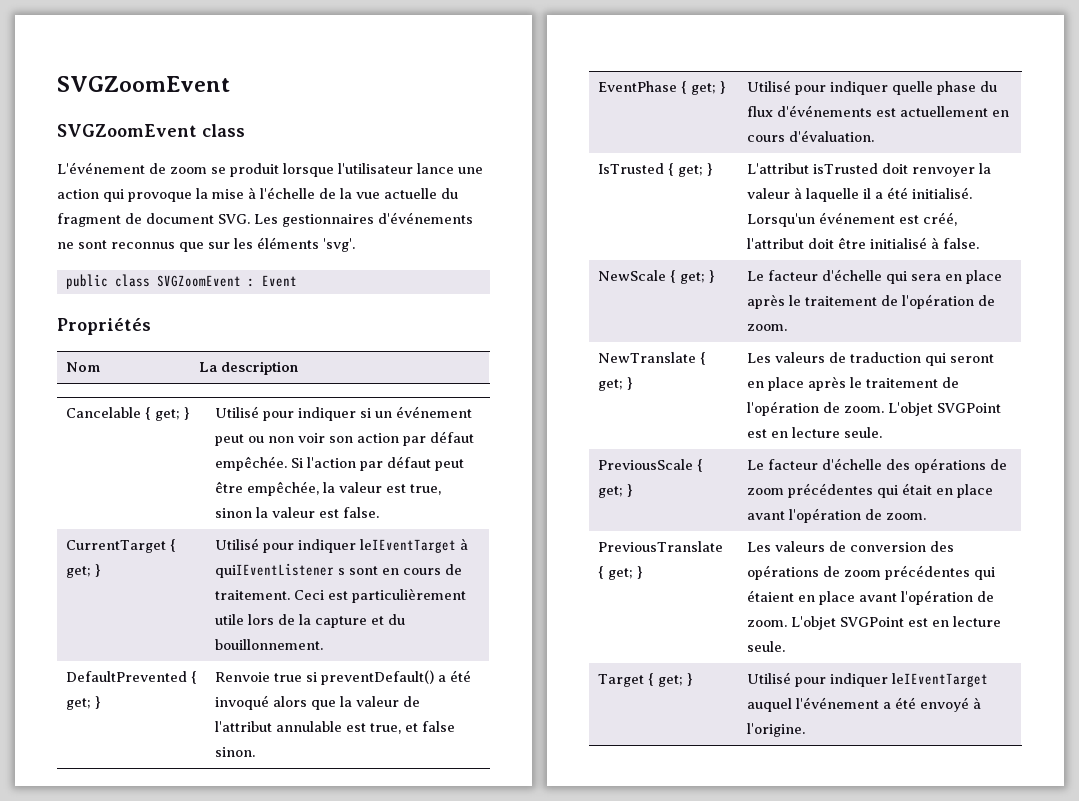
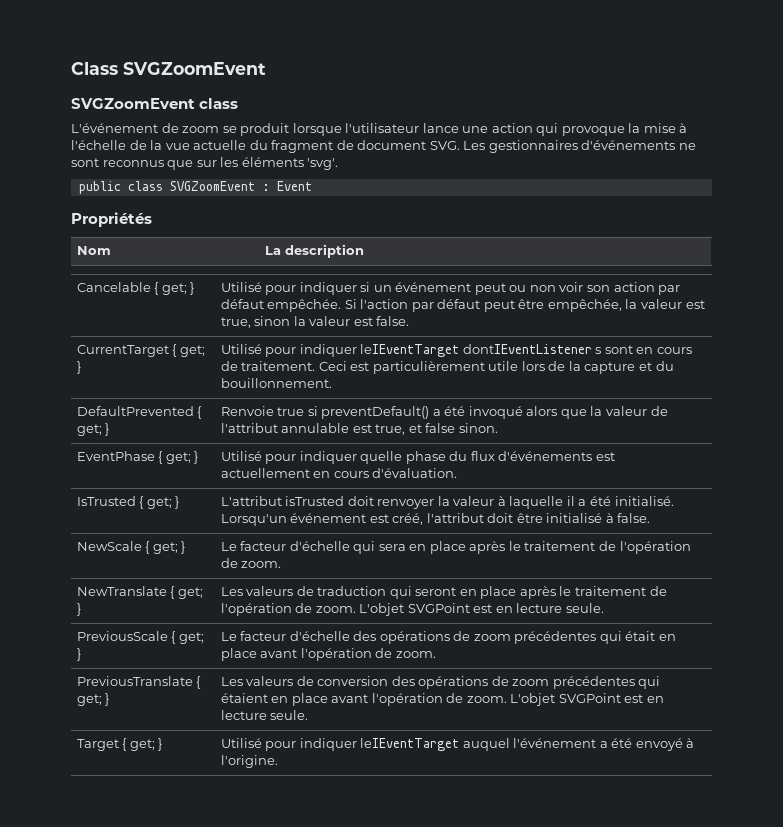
(57, 84) none -> [71,62,118,75] Class
[460,538,469,550] [215,563,335,578] à quiIEventListener -> [462,344,592,354] dontIEventListener

